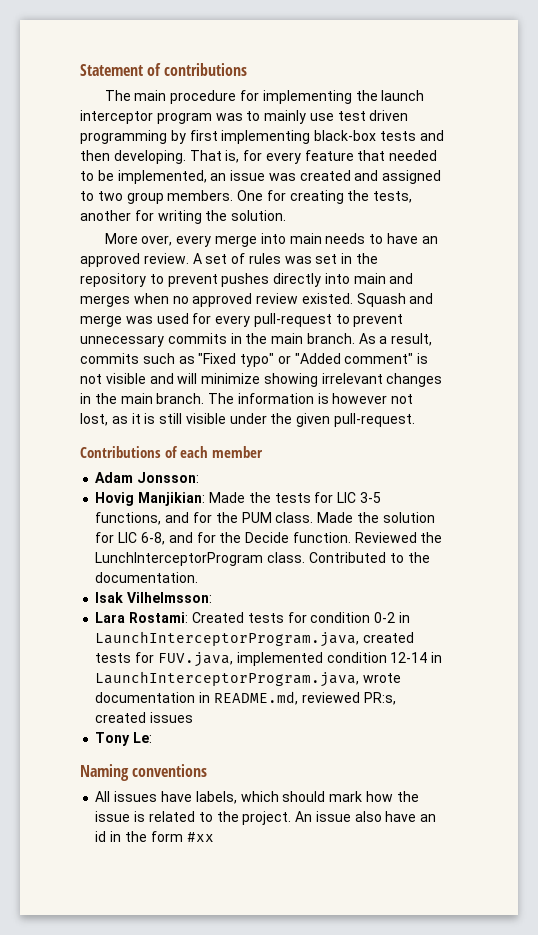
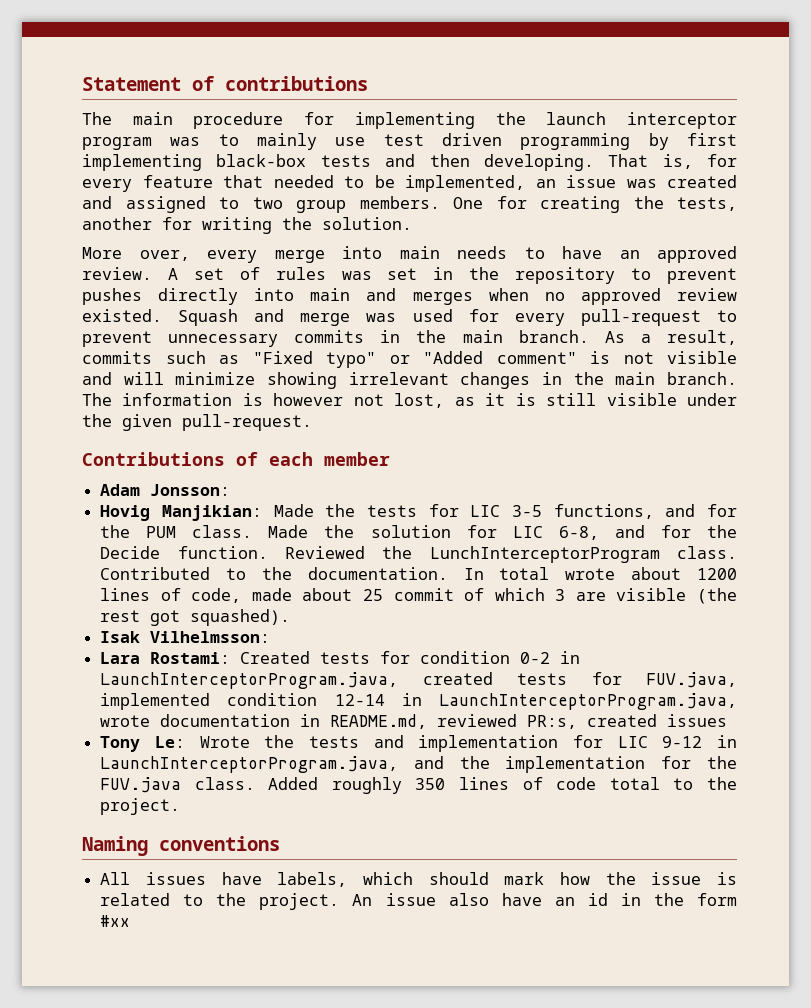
(199, 577) none -> [463,567,737,580] [100,588,737,604] [100,609,291,626] In total wrote about 1200 lines of code, made about 25 commit of which 3 are visible (the rest got squashed).
(153, 737) none -> [199,735,737,752] [100,756,737,773] [100,777,737,794] [100,798,181,815] Wrote the tests and implementation for LIC 9-12 in LaunchInterceptorProgram.java, and the implementation for the FUV.java class. Added roughly 350 lines of code total to the project.

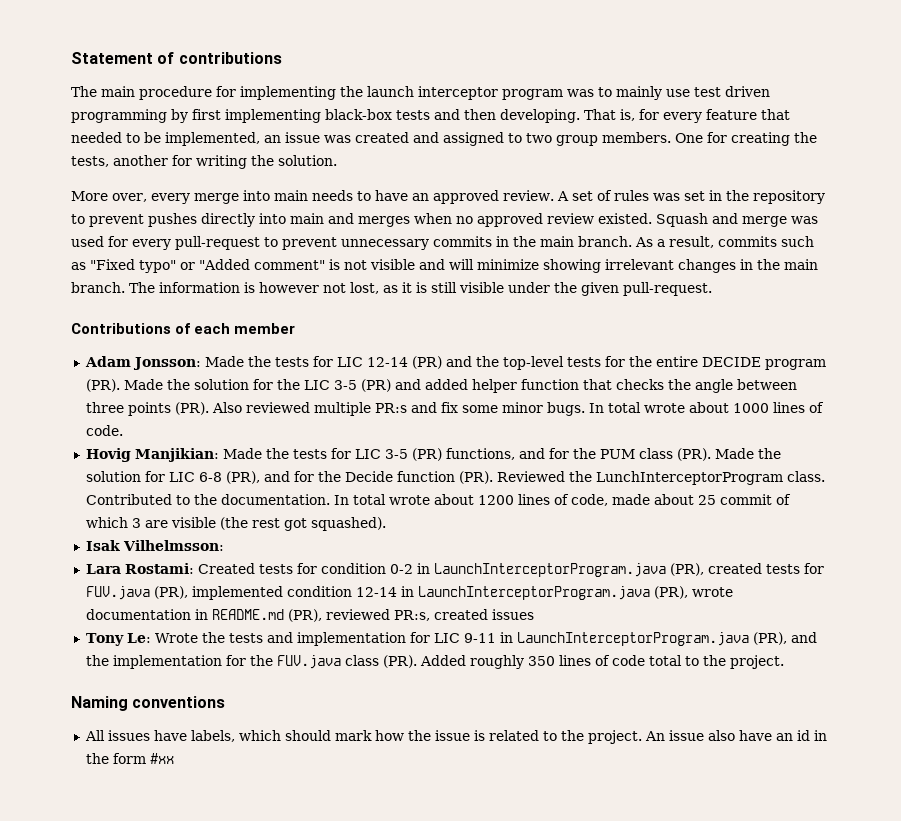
(231, 490) none -> [204,356,826,370] [85,379,797,393] [85,402,824,416] [85,425,123,436] Made the tests for LIC 12-14 (PR) and the top-level tests for the entire DECIDE program (PR). Made the solution for the LIC 3-5 (PR) and added helper function that checks the angle between three points (PR). Also reviewed multiple PR:s and fix some minor bugs. In total wrote about 1000 lines of code.
(542, 511) none -> [411,448,442,461] (PR)
[192,525,253,538] class. -> [638,448,711,461] class (PR).
[558,526,599,540] 6-8, -> [198,471,260,484] 6-8 (PR),
[177,546,268,559] function. -> [396,471,493,484] function (PR).
[100,672,399,689] LaunchInterceptorProgram.java, -> [433,563,704,577] LaunchInterceptorProgram.java (PR),
[645,672,737,688] FUV.java, -> [85,586,188,600] FUV.java (PR),
[439,693,737,710] LaunchInterceptorProgram.java, -> [417,586,688,600] LaunchInterceptorProgram.java (PR),
[330,714,428,729] README.md, -> [211,609,322,622] README.md (PR),
[662,735,737,748] [100,756,399,773] 9-12 in LaunchInterceptorProgram.java, -> [463,632,787,646] 9-11 in LaunchInterceptorProgram.java (PR),
[194,777,255,790] class. -> [344,655,417,668] class (PR).

